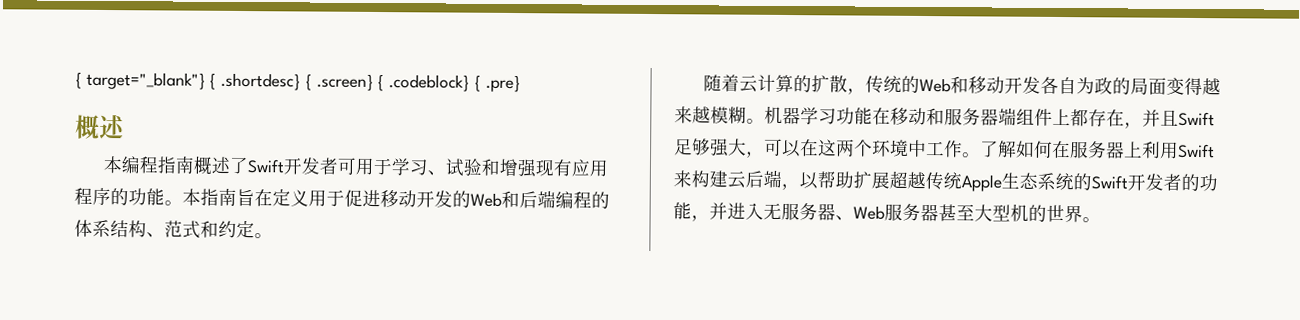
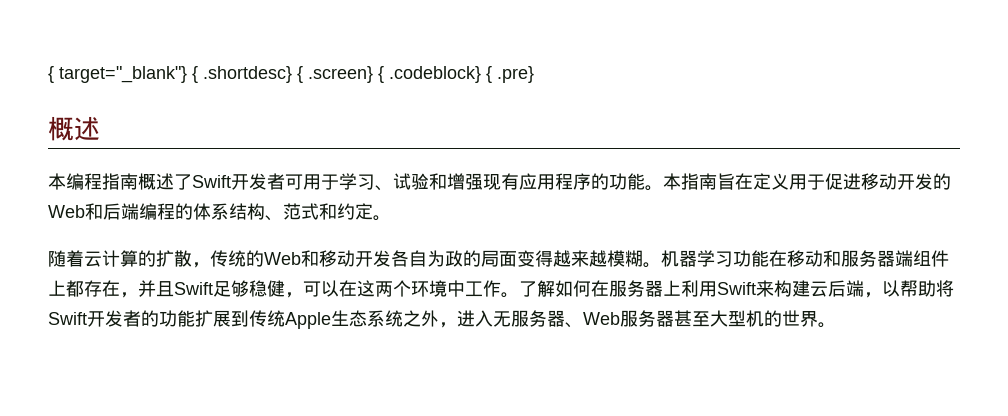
[710,138,747,157] 强大 -> [249,280,285,297] 稳健
[853,170,1218,192] [673,202,728,222] 扩展超越传统Apple生态系统的Swift开发者的功能，并 -> [936,280,954,297] [48,310,457,329] 将Swift开发者的功能扩展到传统Apple生态系统之外，

